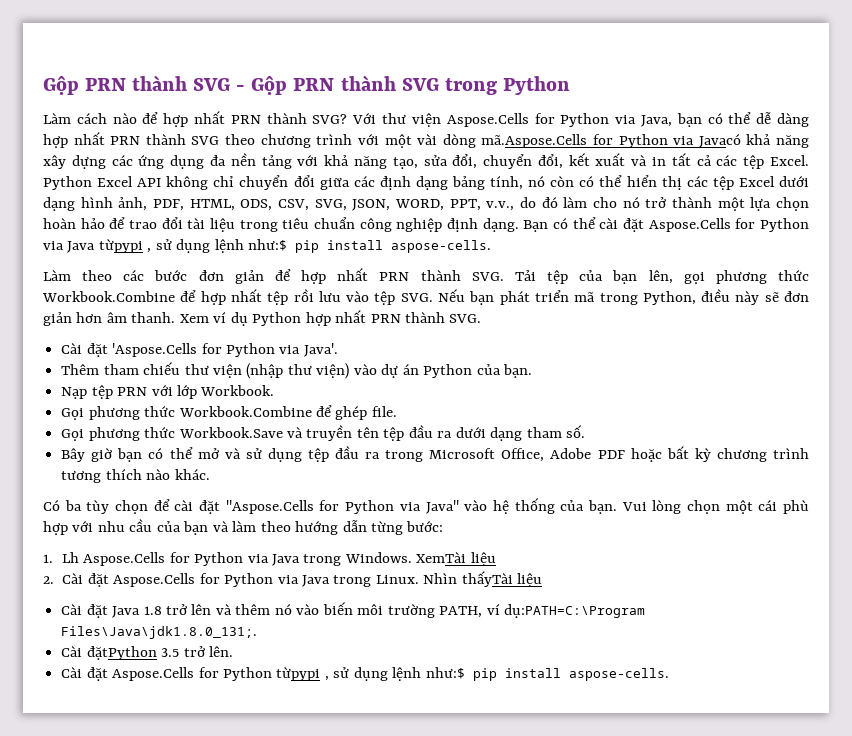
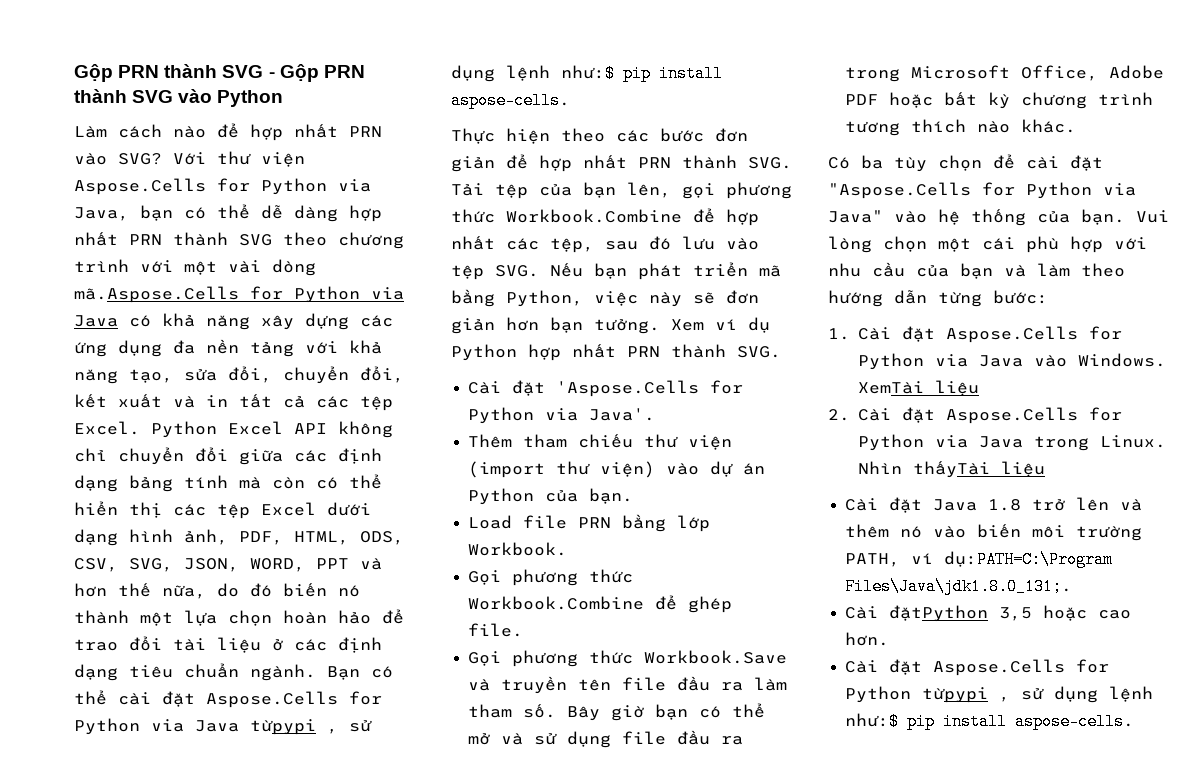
[444,78,497,95] trong -> [178,89,213,103] vào
[266,113,307,124] thành -> [74,153,107,165] vào
[698,134,741,148] Javacó -> [74,315,151,327] Java có
[490,176,546,190] tính, nó -> [184,475,261,489] tính mà
[449,197,667,211] PPT, v.v., do đó làm cho nó trở -> [316,558,382,570] [74,583,360,599] PPT và hơn thế nữa, do đó biến nó
[239,217,519,232] trong tiêu chuẩn công nghiệp định dạng. -> [272,637,382,653] [74,663,316,681] ở các định dạng tiêu chuẩn ngành.
[43,270,71,281] Làm -> [451,128,550,144] Thực hiện
[267,289,314,305] tệp rồi -> [506,236,671,253] các tệp, sau đó
[599,289,731,305] trong Python, điều -> [451,289,638,307] bằng Python, việc
[106,312,176,323] âm thanh. -> [550,317,660,334] bạn tưởng.
[246,363,284,379] (nhập -> [468,461,546,478] (import
[61,385,173,399] Nạp tệp PRN với -> [468,514,667,532] Load file PRN bằng
[383,425,523,441] tệp đầu ra dưới dạng -> [622,676,788,691] file đầu ra làm
(586, 431) // -> (557, 711) none
[307,448,329,462] tệp -> [622,731,667,745] file
[61,552,342,566] Lh Aspose.Cells for Python via Java trong -> [857,326,1122,343] [857,353,1067,370] Cài đặt Aspose.Cells for Python via Java vào
[161,646,233,657] 3.5 trở lên. -> [999,605,1132,621] [845,632,890,646] 3,5 hoặc cao hơn.

